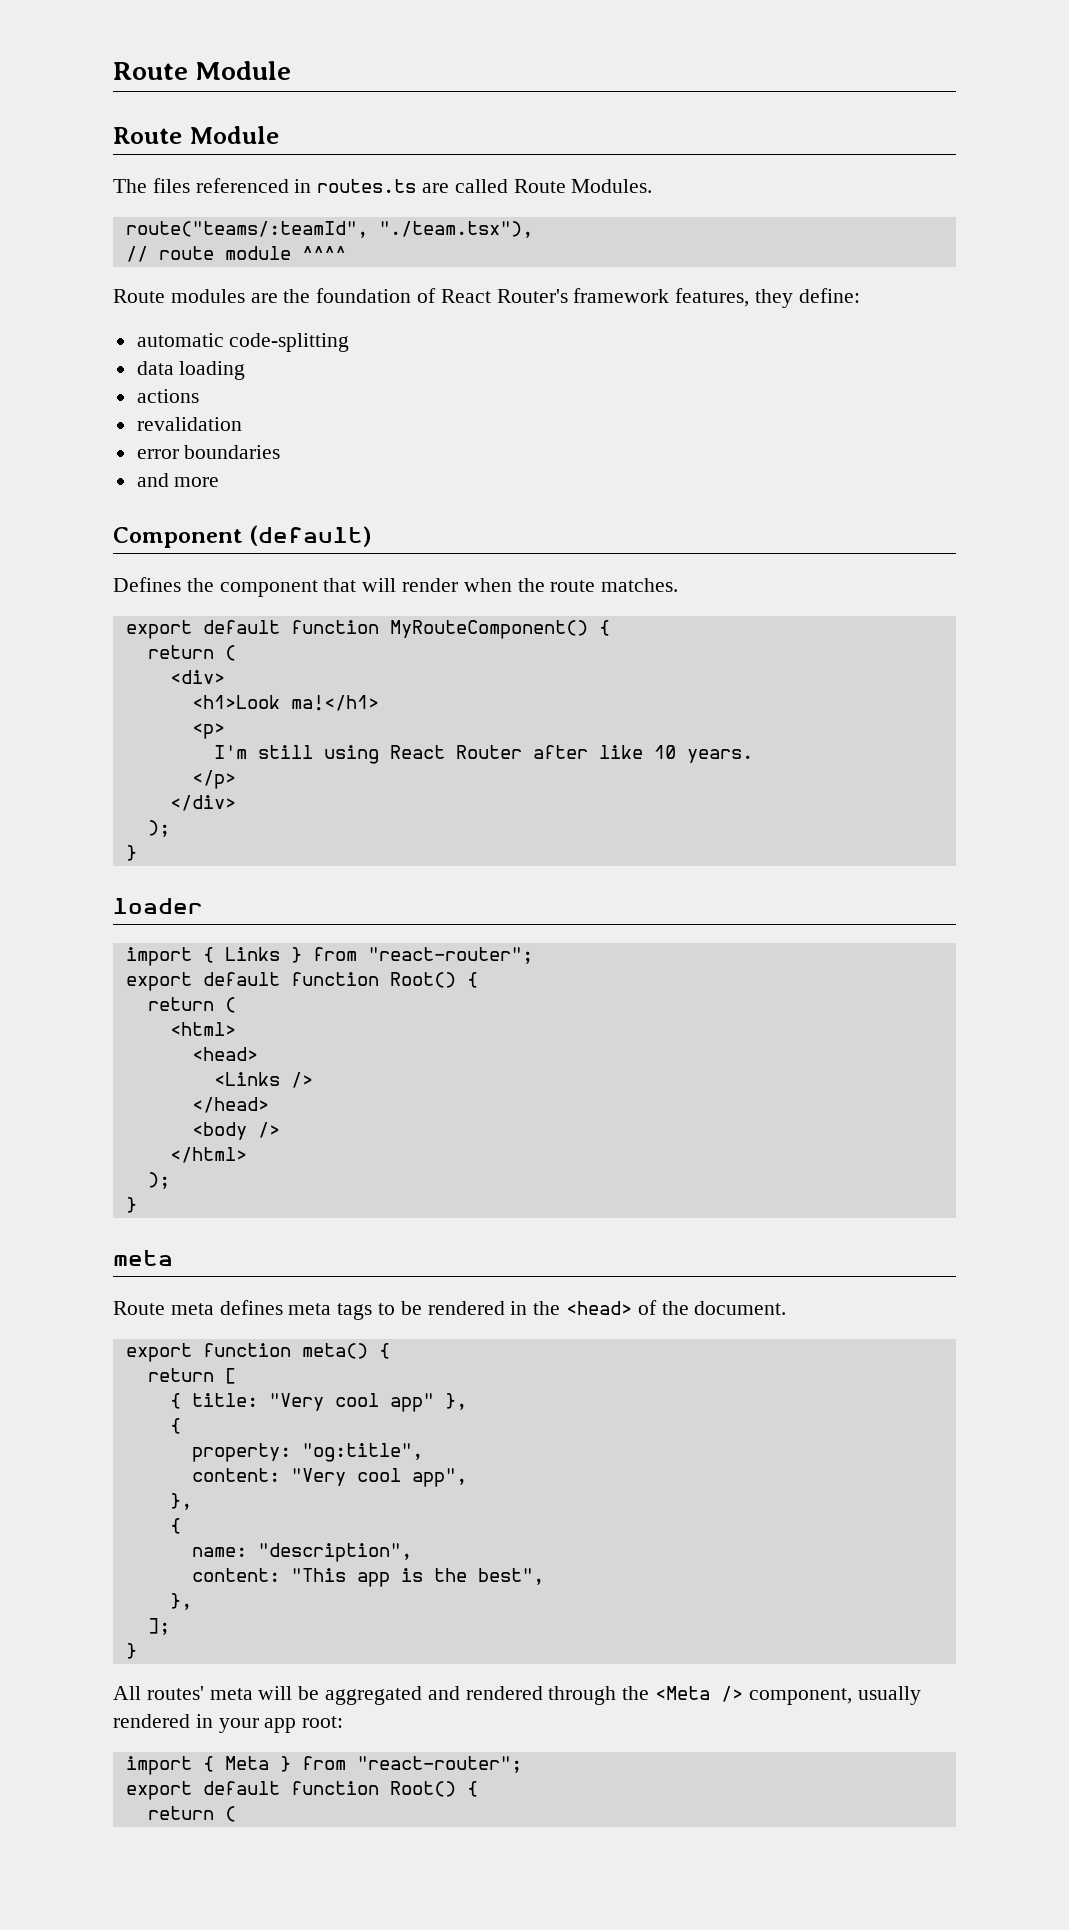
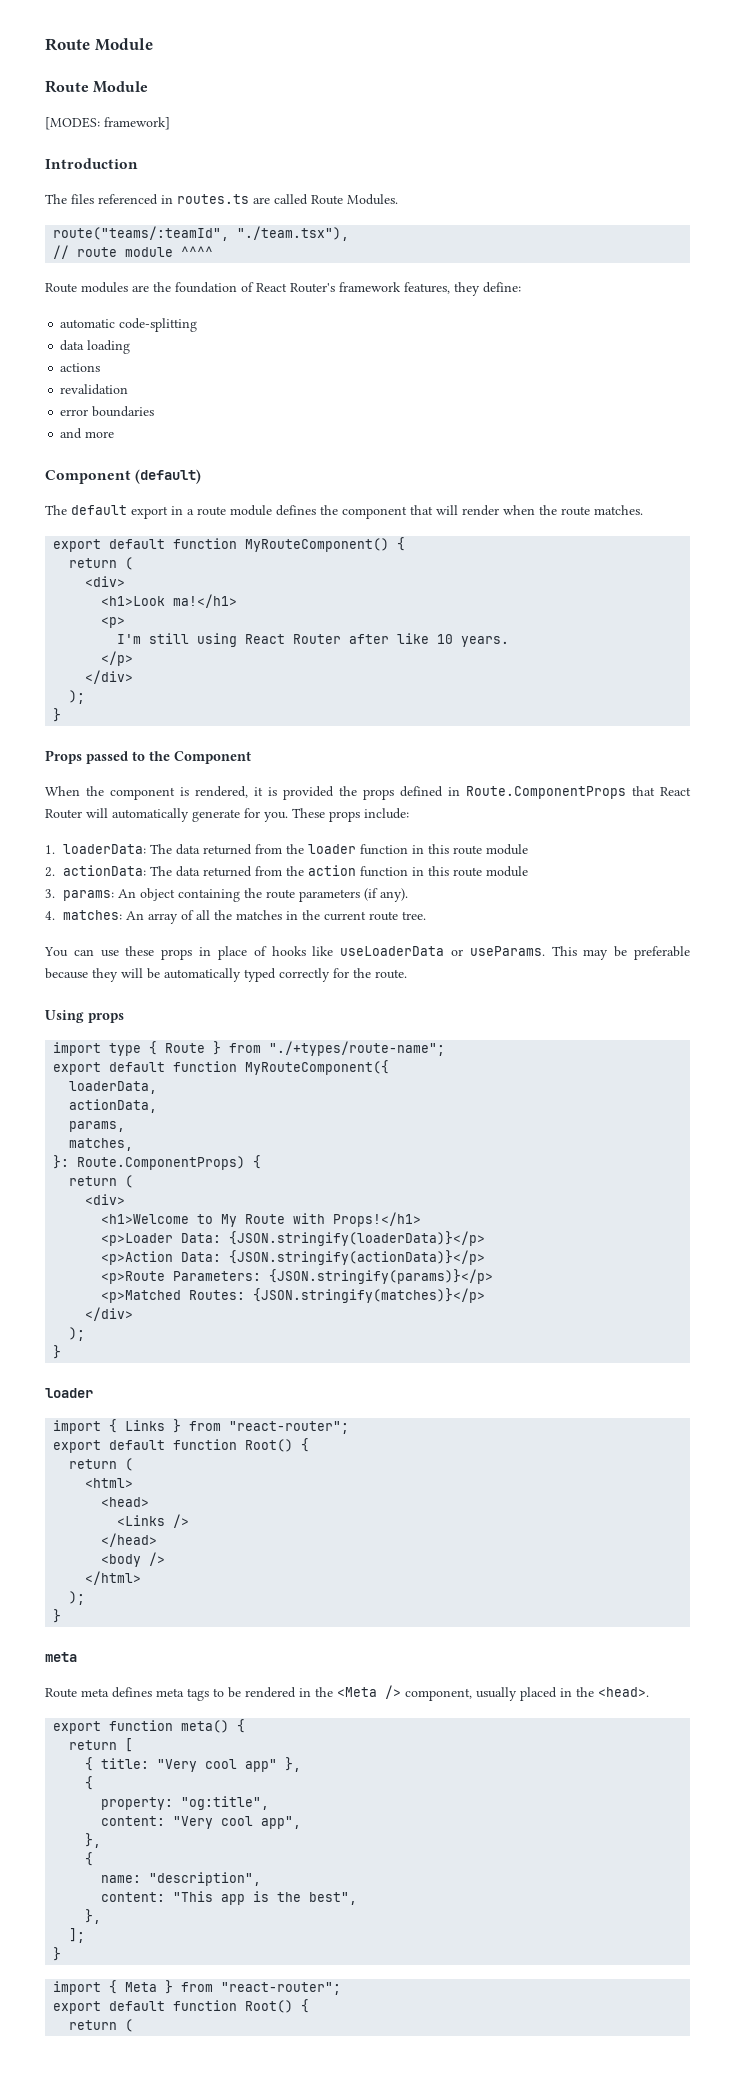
(279, 135) none -> [45,117,170,130] [45,158,138,169] // [MODES: framework] // Introduction
[113,577,181,592] Defines -> [45,505,316,519] The default export in a route module defines
(137, 853) none -> [45,750,251,764] [45,786,691,800] [45,808,409,822] [45,844,528,855] [45,865,528,877] [45,888,408,902] [45,910,426,924] [44,946,690,960] [45,968,407,982] [45,1010,124,1023] [53,1041,446,1056] [53,1060,390,1075] [69,1081,158,1094] [69,1099,158,1113] [69,1121,126,1132] [69,1138,134,1151] [53,1155,262,1170] [69,1175,134,1188] [85,1194,126,1205] [101,1212,422,1227] [101,1231,486,1246] [101,1250,486,1265] [101,1269,494,1284] [101,1288,486,1303] [85,1307,134,1321] [69,1327,86,1341] [53,1345,62,1359] // Props passed to the Component // When the component is rendered, it is provided the props defined in Route.ComponentProps that React Router will automatically generate for you. These props include: // 1. loaderData: The data returned from the loader function in this route module // 2. actionData: The data returned from the action function in this route module // 3. params: An object containing the route parameters (if any). // 4. matches: An array of all the matches in the current route tree. // You can use these props in place of hooks like useLoaderData or useParams. This may be preferable because they will be automatically typed correctly for the route. // Using props // import type { Route } from "./+types/route-name"; // export default function MyRouteComponent({ // loaderData, // actionData, // params, // matches, // }: Route.ComponentProps) { // return ( // <div> // <h1>Welcome to My Route with Props!</h1> // <p>Loader Data: {JSON.stringify(loaderData)}</p> // <p>Action Data: {JSON.stringify(actionData)}</p> // <p>Route Parameters: {JSON.stringify(params)}</p> // <p>Matched Routes: {JSON.stringify(matches)}</p> // </div> // ); // }
[566,1300,787,1315] <head> of the document. -> [337,1685,649,1701] <Meta /> component, usually placed in the <head>.
[113,1686,921,1705] [113,1714,344,1733] // All routes' meta will be aggregated and rendered through the <Meta /> component, usually rendered in your app root: -> (62, 1954) none

